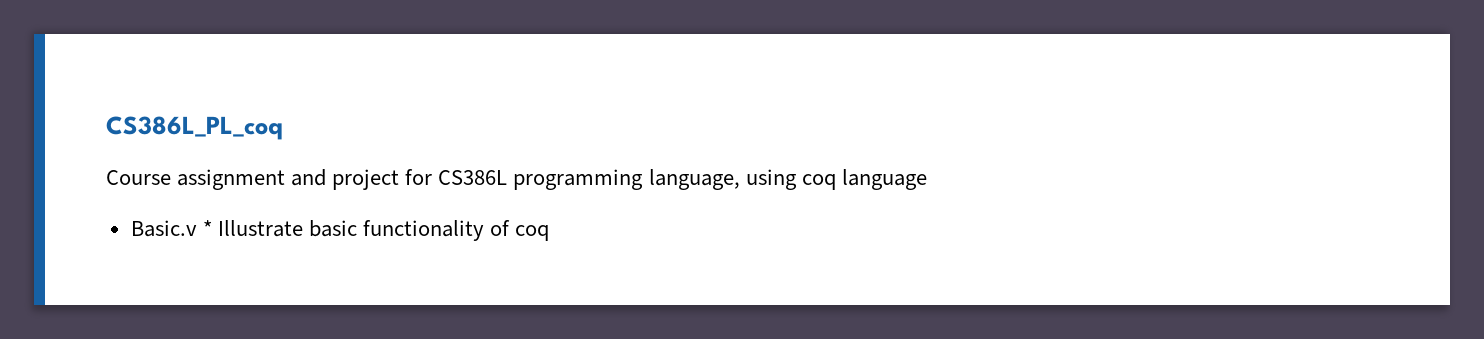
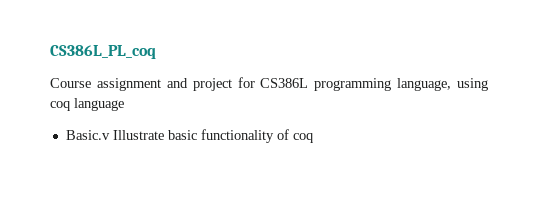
[202,220,212,236] * -> (110, 135) none

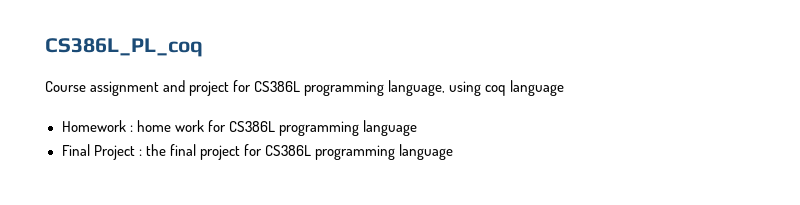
[65,129,313,143] Basic.v Illustrate basic functionality of coq -> [61,120,417,136] [61,144,453,160] Homework : home work for CS386L programming language // Final Project : the final project for CS386L programming language

